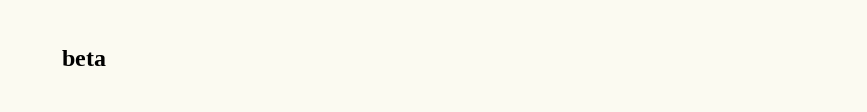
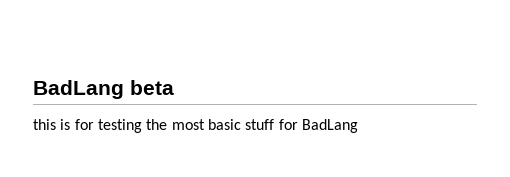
(62, 58) none -> [33,80,124,99] BadLang
(106, 58) none -> [33,119,358,133] // this is for testing the most basic stuff for BadLang

